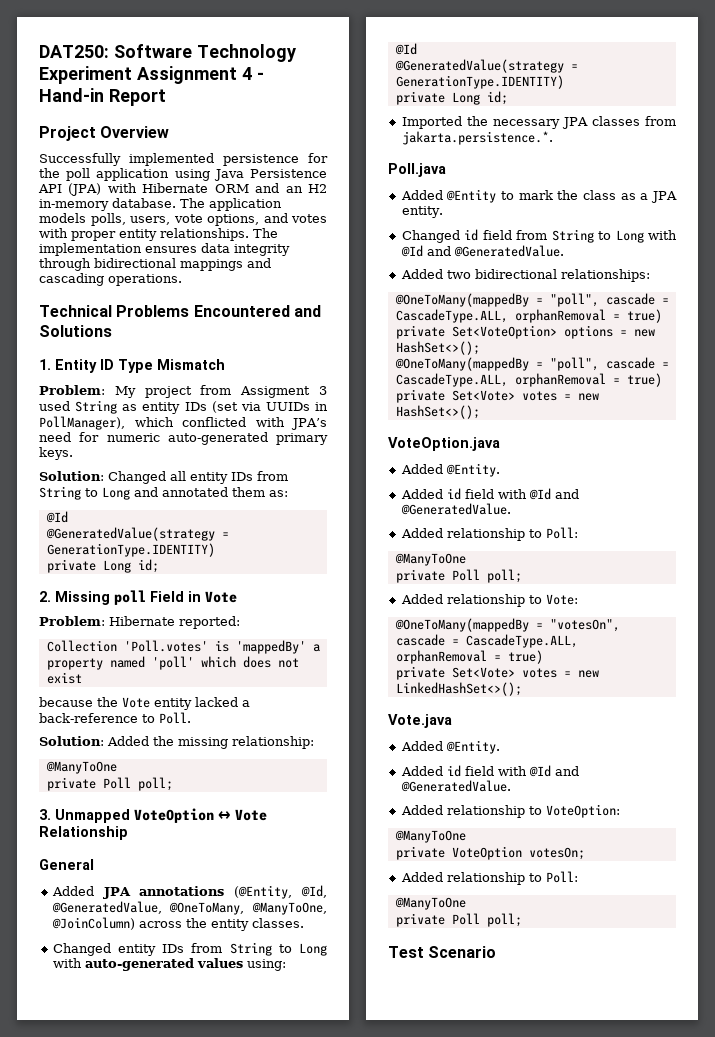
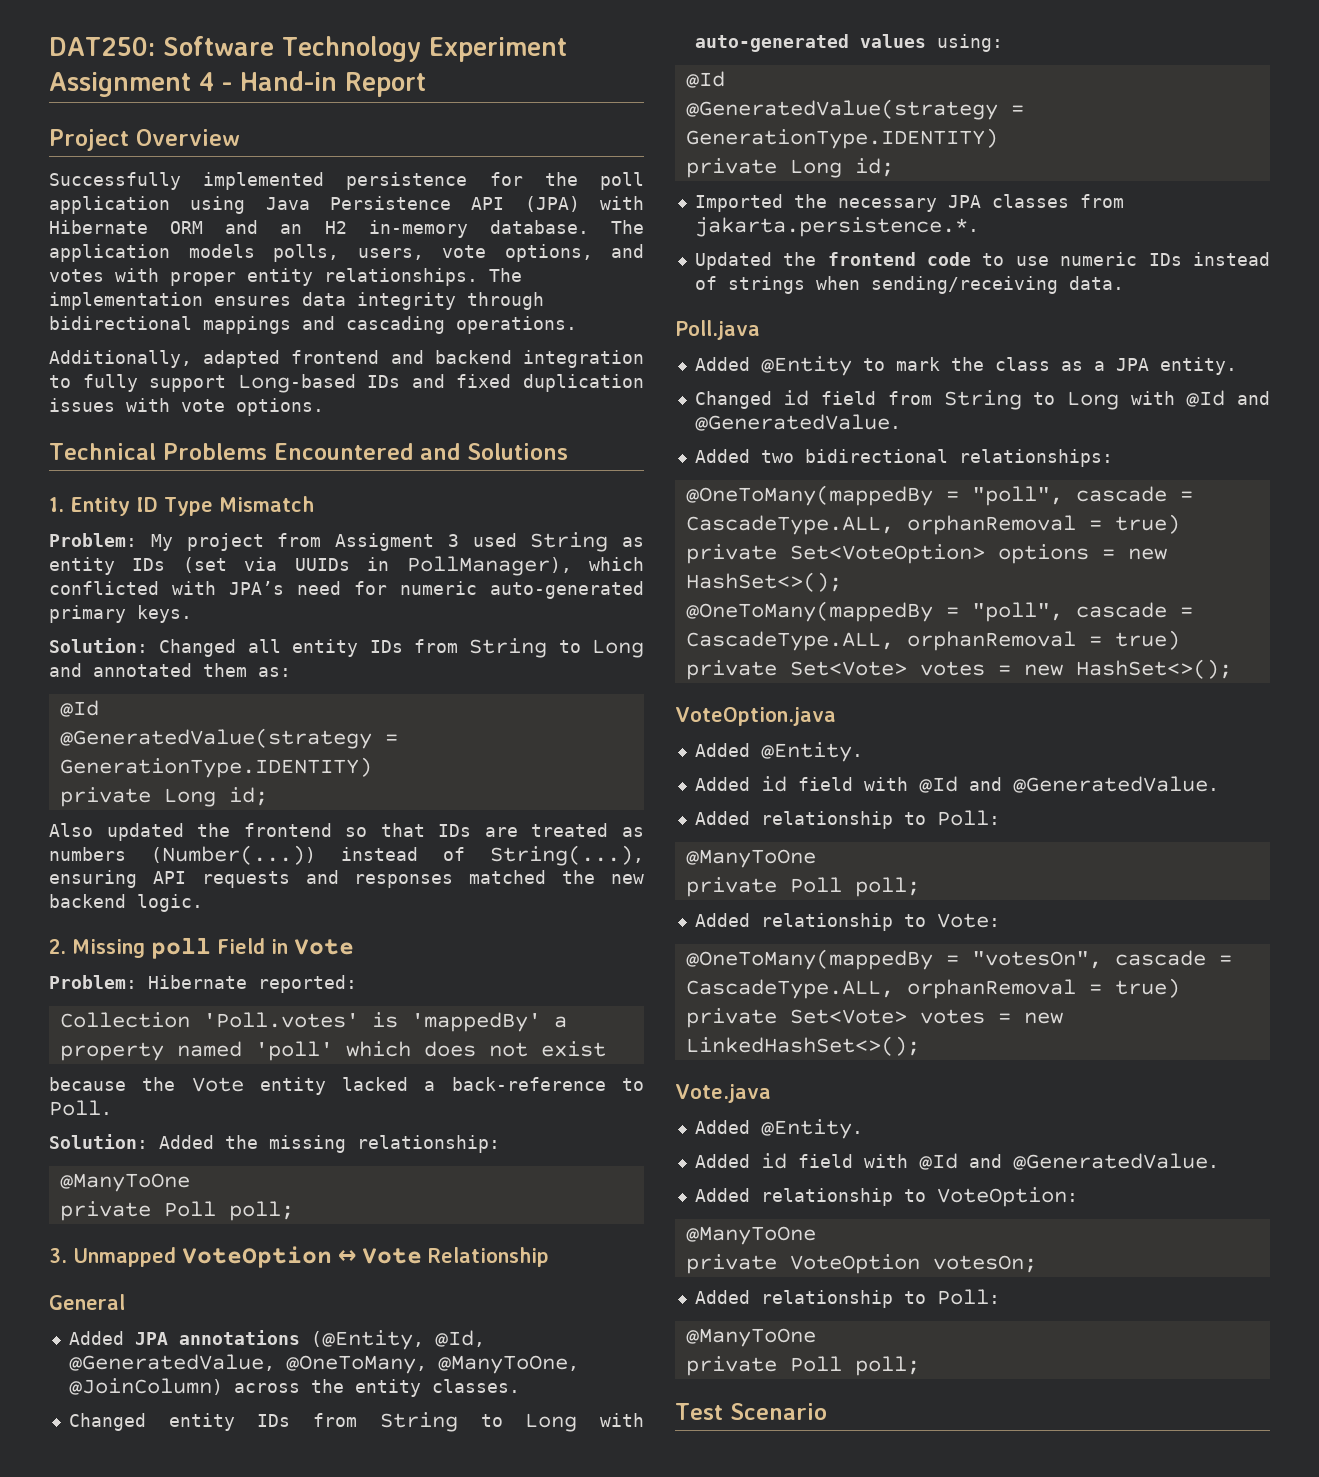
(182, 280) none -> [49,350,644,368] [49,374,644,393] [49,398,324,416] // Additionally, adapted frontend and backend integration to fully support Long-based IDs and fixed duplication issues with vote options.
(159, 566) none -> [49,823,644,841] [49,845,644,866] [49,870,644,888] [49,894,203,912] // Also updated the frontend so that IDs are treated as numbers (Number(...)) instead of String(...), ensuring API requests and responses matched the new backend logic.
(553, 138) none -> [694,252,1270,270] [694,276,1124,294] // Updated the frontend code to use numeric IDs instead of strings when sending/receiving data.

